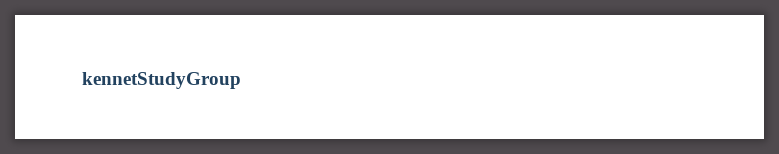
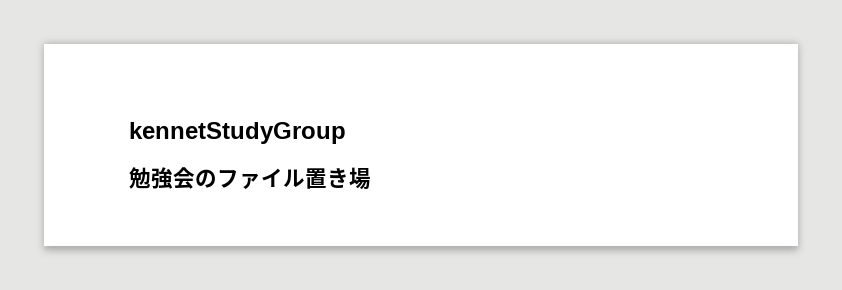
(241, 80) none -> [129,167,371,190] // 勉強会のファイル置き場

